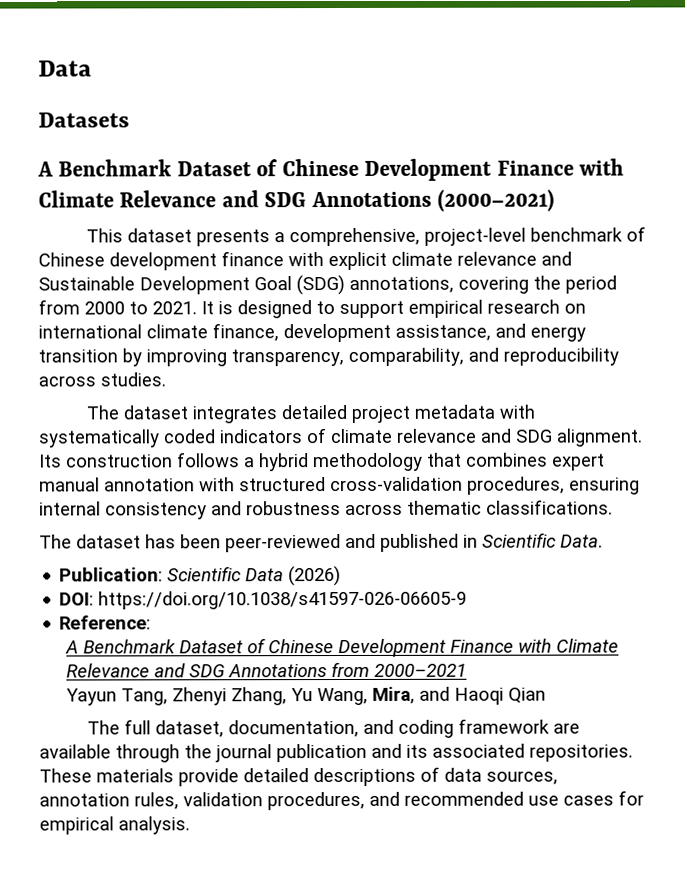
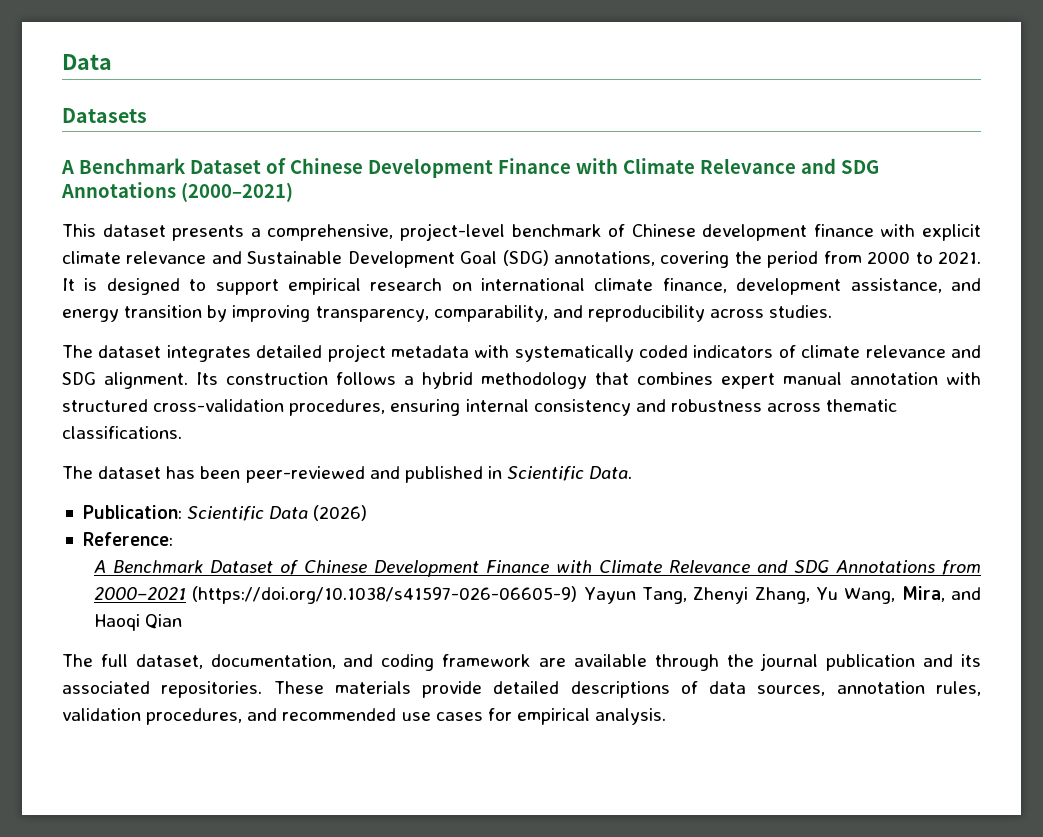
[59,590,468,610] // DOI: https://doi.org/10.1038/s41597-026-06605-9 -> (368, 513) none
(468, 670) // -> [192,586,578,604] (https://doi.org/10.1038/s41597-026-06605-9)

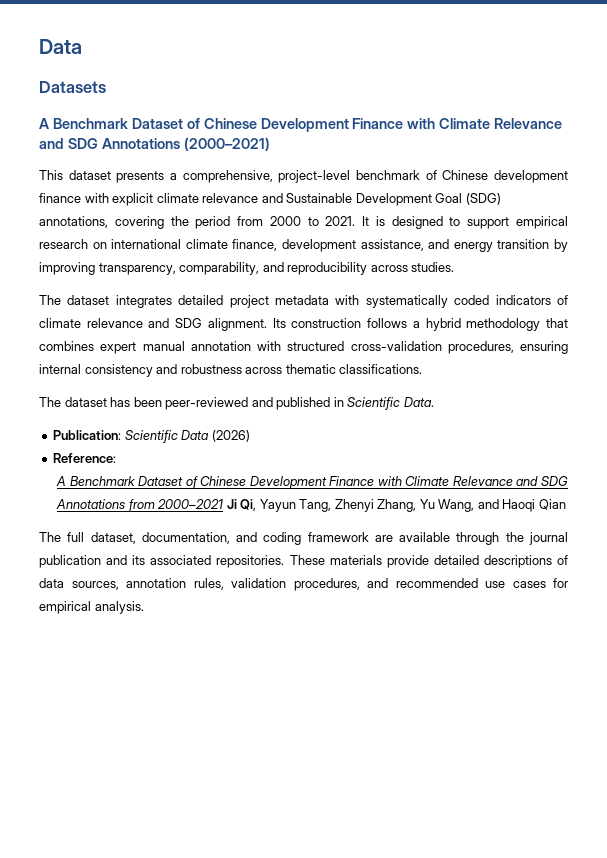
[192,586,578,604] (https://doi.org/10.1038/s41597-026-06605-9) -> [226,499,257,511] Ji Qi,
[901,586,945,602] Mira, -> (475, 505) none

